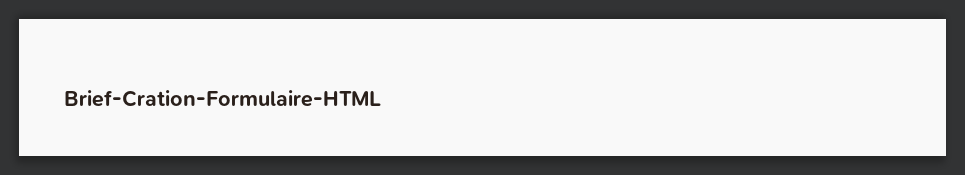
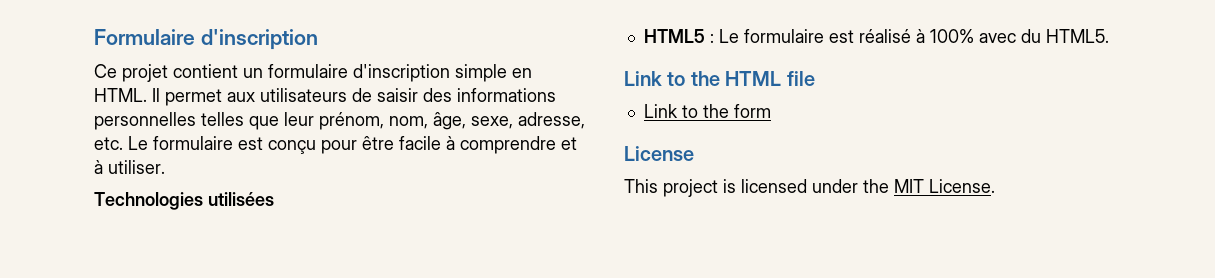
[64,90,381,107] Brief-Cration-Formulaire-HTML -> [94,29,318,50] [94,64,532,82] [94,88,556,106] [94,112,585,130] [94,136,577,154] [94,160,165,174] [94,192,274,210] [643,29,1109,43] [624,71,815,86] [643,104,771,118] [624,146,694,161] [624,179,995,197] Formulaire d'inscription // Ce projet contient un formulaire d'inscription simple en HTML. Il permet aux utilisateurs de saisir des informations personnelles telles que leur prénom, nom, âge, sexe, adresse, etc. Le formulaire est conçu pour être facile à comprendre et à utiliser. // Technologies utilisées // HTML5 : Le formulaire est réalisé à 100% avec du HTML5. // Link to the HTML file // Link to the form // License // This project is licensed under the MIT License.

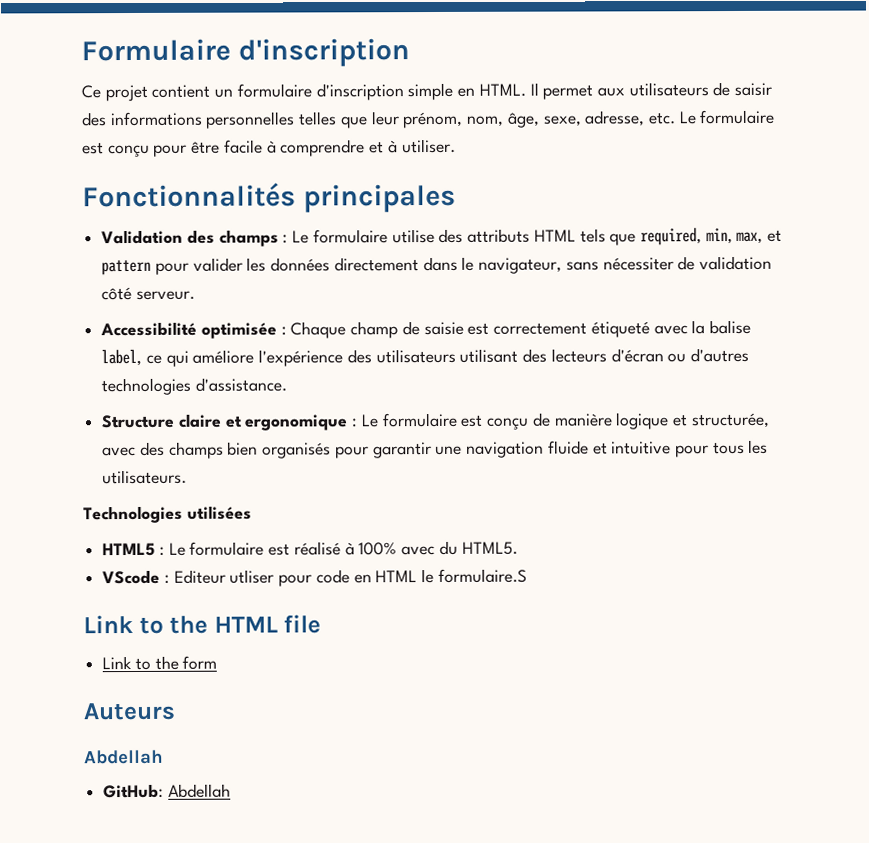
(165, 167) none -> [82,182,456,213] [101,227,783,247] [101,255,772,276] [101,287,195,301] [100,319,751,339] [101,347,749,367] [101,377,287,396] [101,412,770,431] [102,439,769,459] [102,469,188,485] // Fonctionnalités principales // Validation des champs : Le formulaire utilise des attributs HTML tels que required, min, max, et pattern pour valider les données directement dans le navigateur, sans nécessiter de validation côté serveur. // Accessibilité optimisée : Chaque champ de saisie est correctement étiqueté avec la balise label, ce qui améliore l'expérience des utilisateurs utilisant des lecteurs d'écran ou d'autres technologies d'assistance. // Structure claire et ergonomique : Le formulaire est conçu de manière logique et structurée, avec des champs bien organisés pour garantir une navigation fluide et intuitive pour tous les utilisateurs.
(1109, 36) none -> [102,568,527,587] // VScode : Editeur utliser pour code en HTML le formulaire.S
[624,146,694,161] [624,179,995,197] License // This project is licensed under the MIT License. -> [83,702,175,721] [84,749,164,765] [103,783,231,799] Auteurs // Abdellah // GitHub: Abdellah

